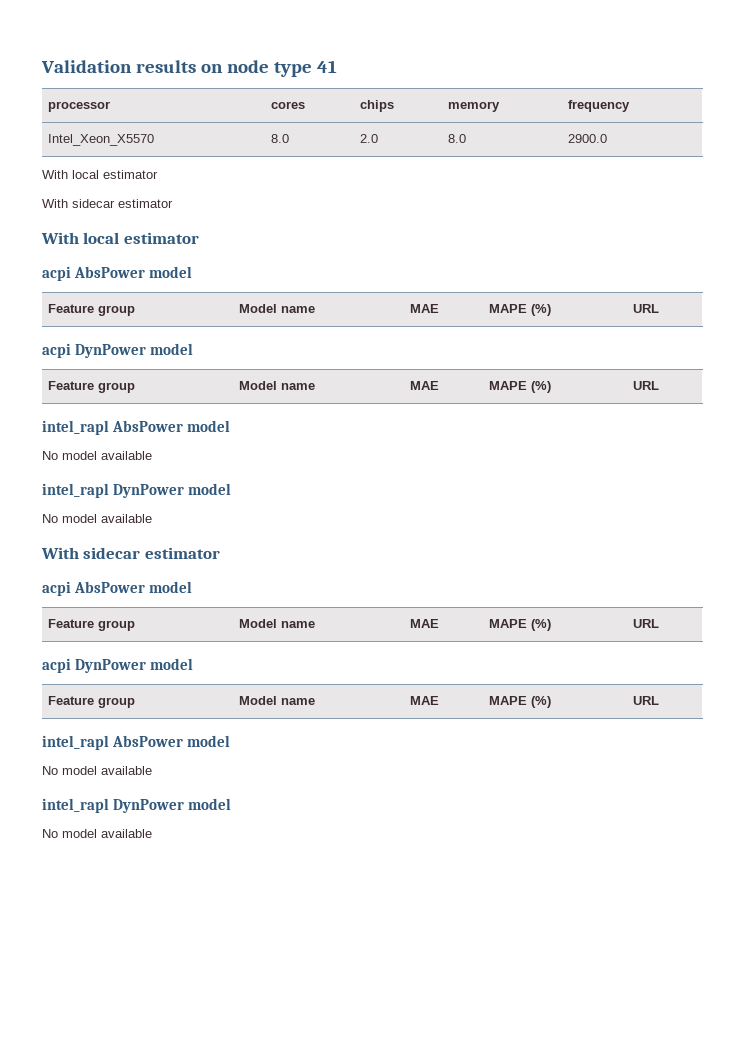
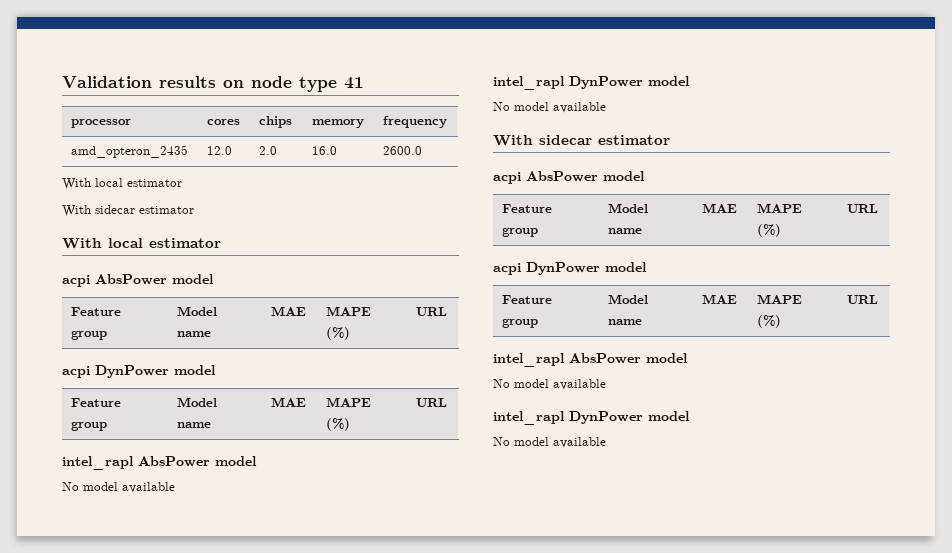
[47,134,154,146] [270,134,289,143] Intel_Xeon_X5570 | 8.0 -> [71,145,189,158] [207,146,233,155] amd_opteron_2435 | 12.0
[447,134,466,143] [567,134,607,143] 8.0 | 2900.0 -> [312,146,338,155] [383,146,423,155] 16.0 | 2600.0

